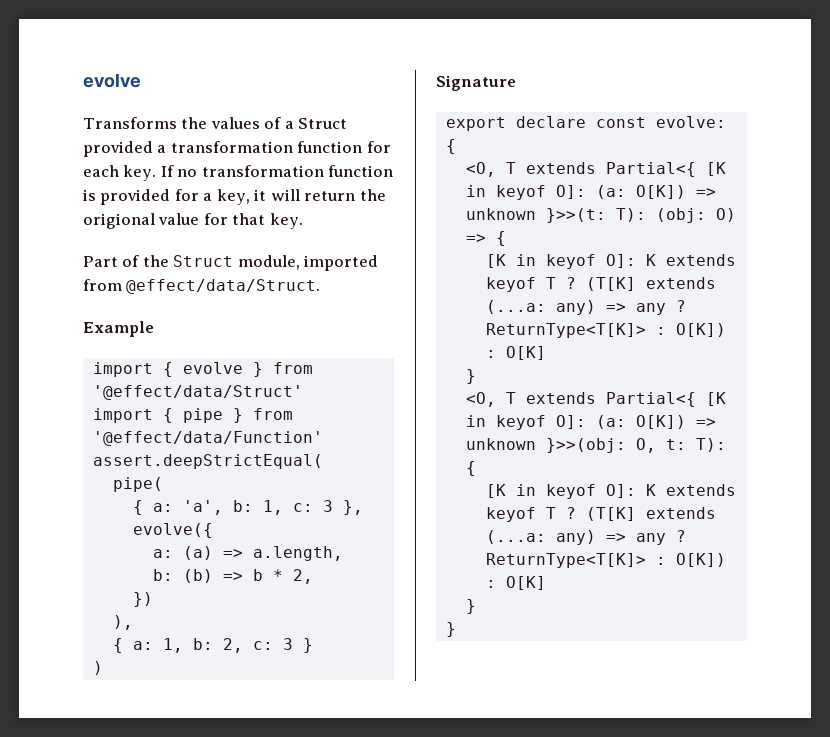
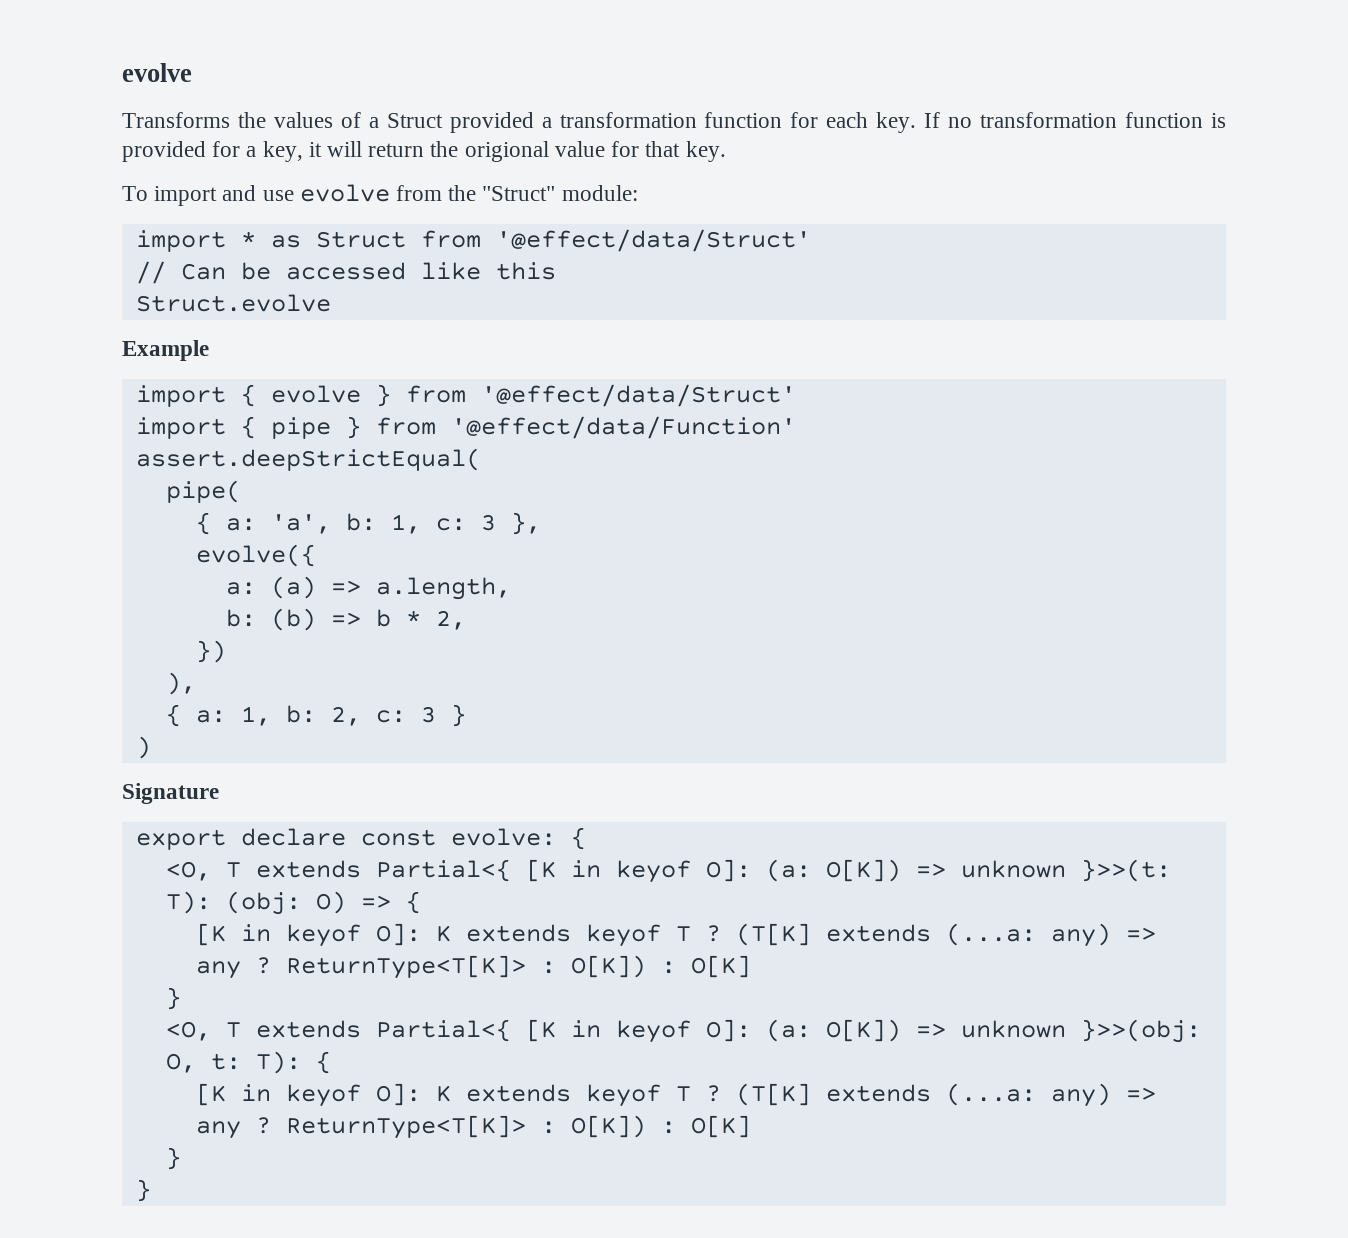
[83,255,379,271] [83,279,321,294] Part of the Struct module, imported from @effect/data/Struct. -> [122,184,638,206] [135,229,811,252] [135,261,556,284] [135,294,331,312] To import and use evolve from the "Struct" module: // import * as Struct from '@effect/data/Struct' // // Can be accessed like this // Struct.evolve

